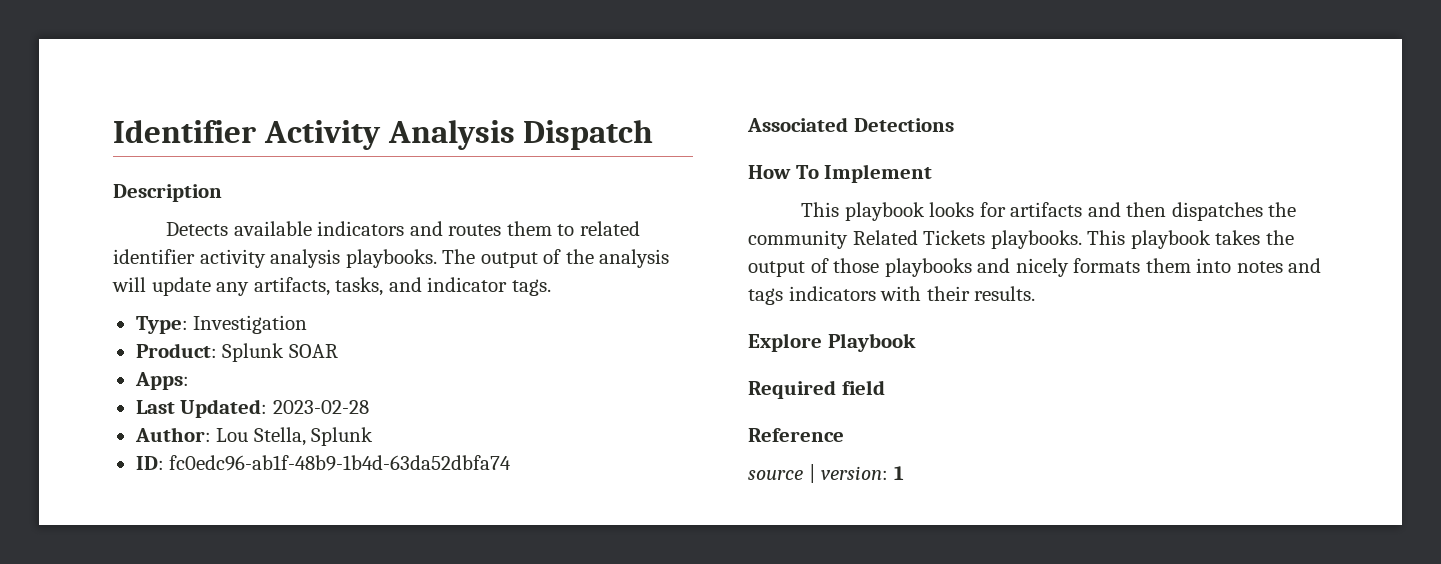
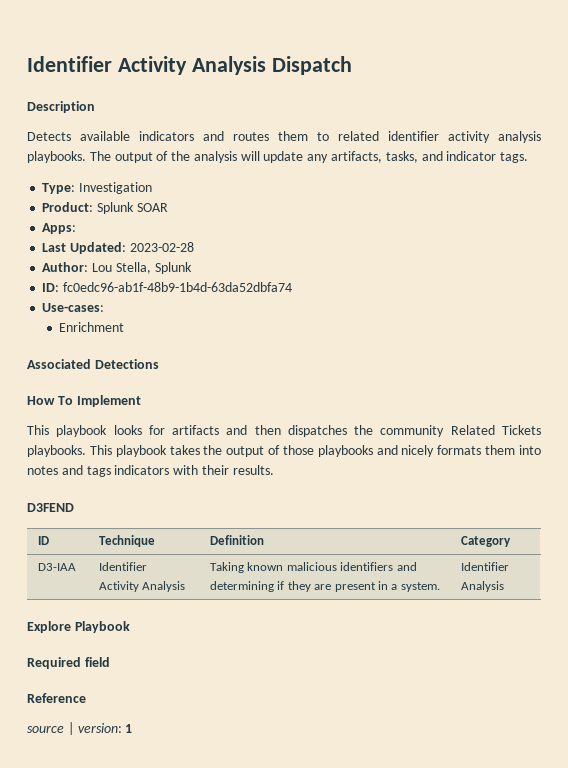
(512, 463) none -> [42,303,105,312] [59,322,125,332] // Use-cases: // Enrichment
(1036, 293) none -> [27,503,74,512] [38,536,50,545] [99,535,156,547] [210,535,265,545] [461,536,512,547] [38,563,77,571] [99,562,148,571] [99,581,186,592] [210,562,417,573] [210,581,440,592] [461,562,510,571] [461,581,505,592] // D3FEND // ID | Technique | Definition | Category // D3-IAA | Identifier Activity Analysis | Taking known malicious identifiers and determining if they are present in a system. | Identifier Analysis

